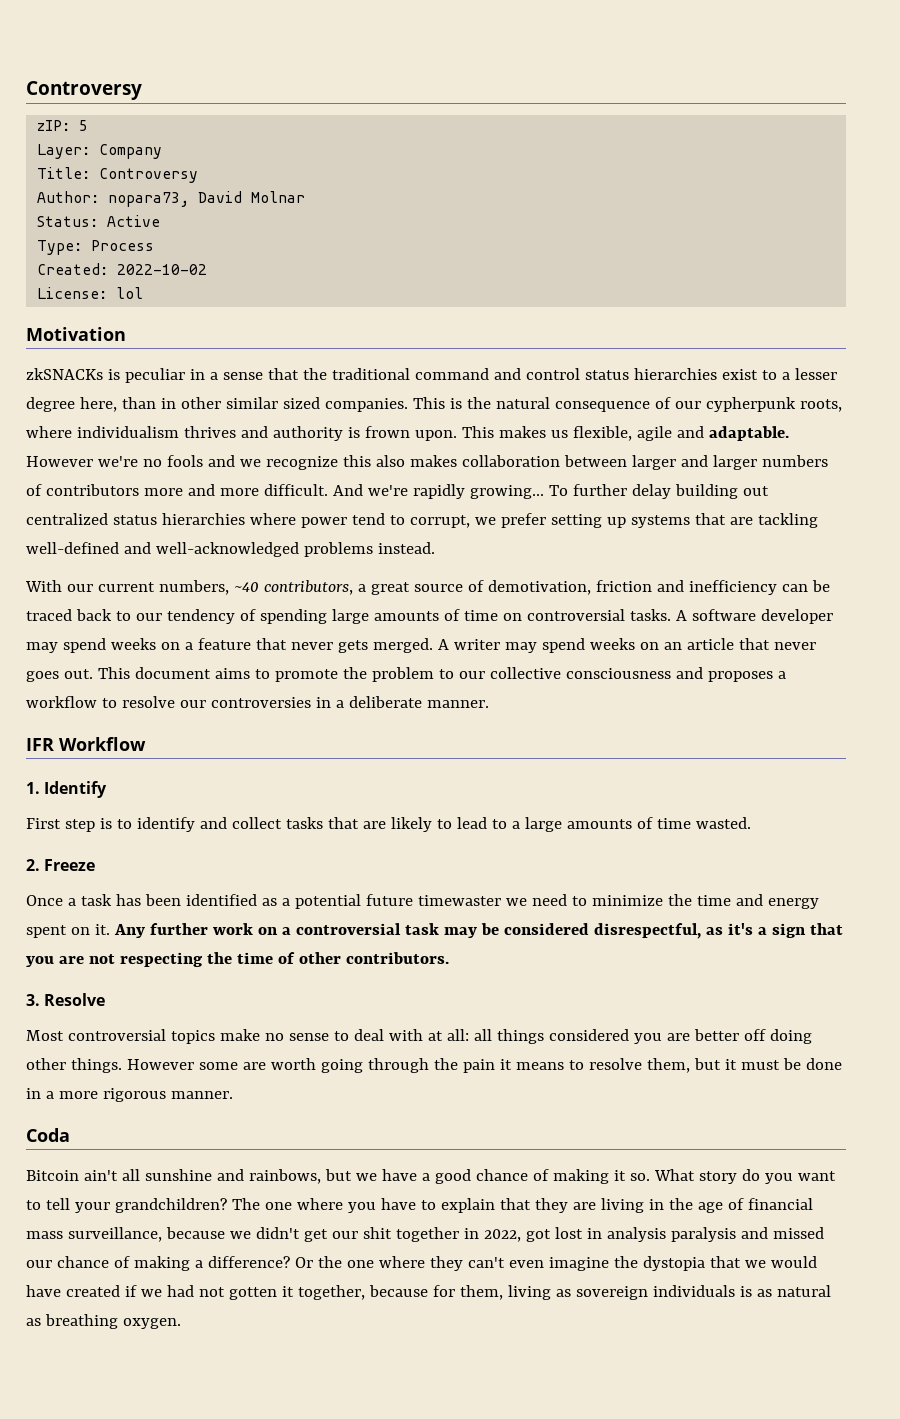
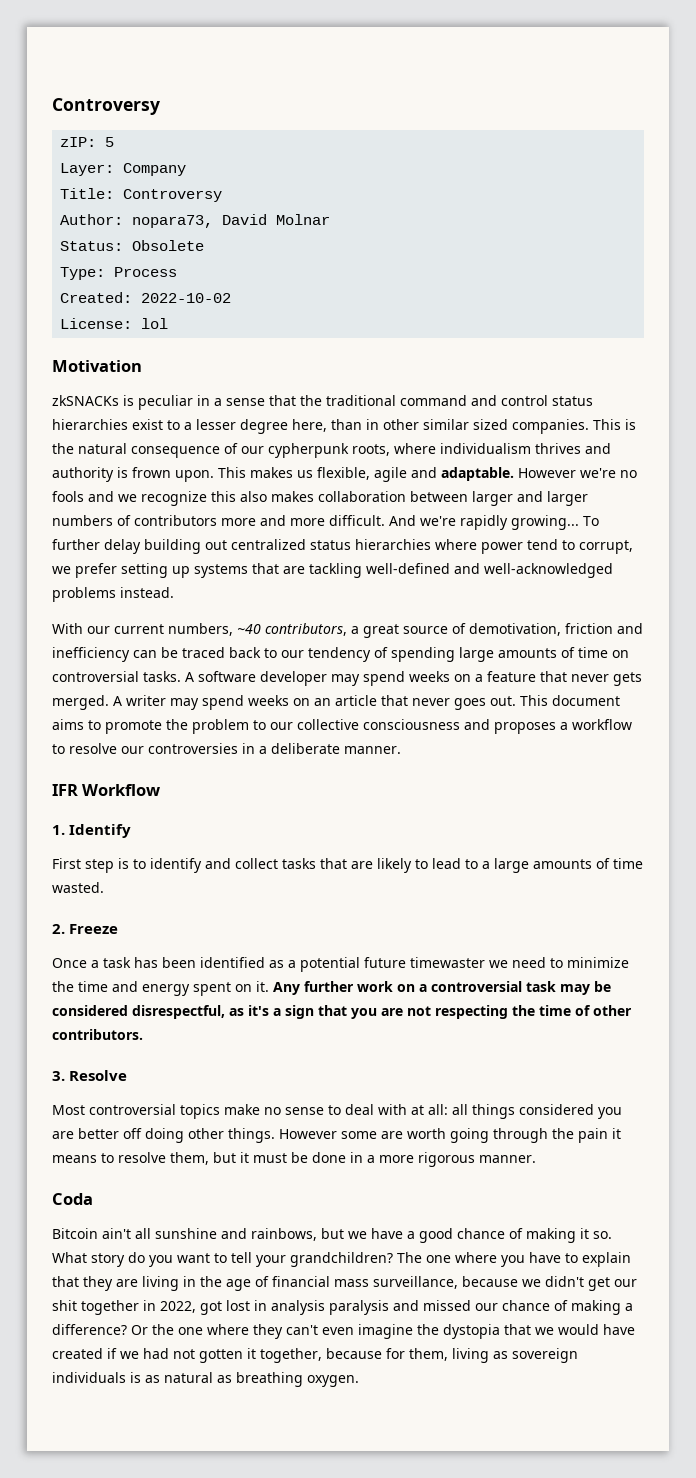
[107,215,161,227] Active -> [132,240,205,251] Obsolete

